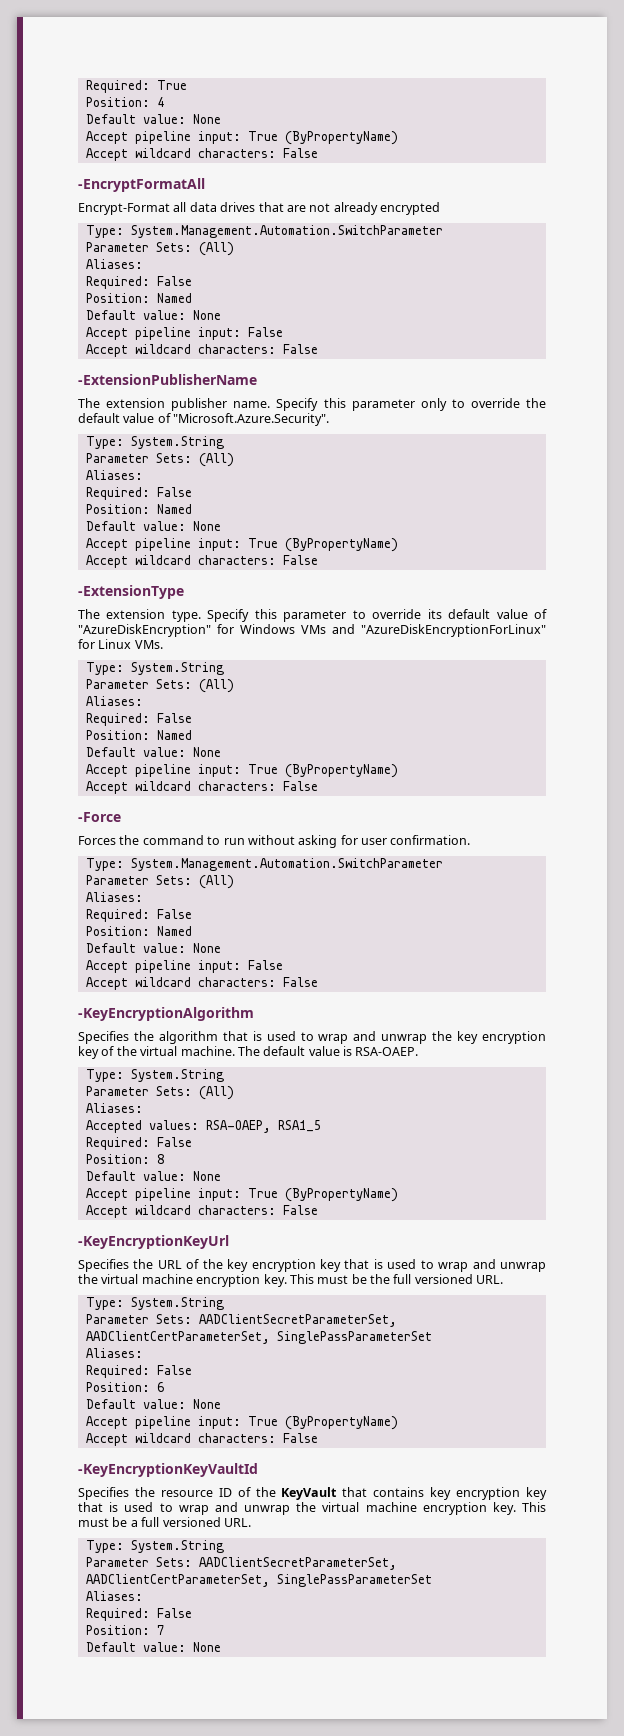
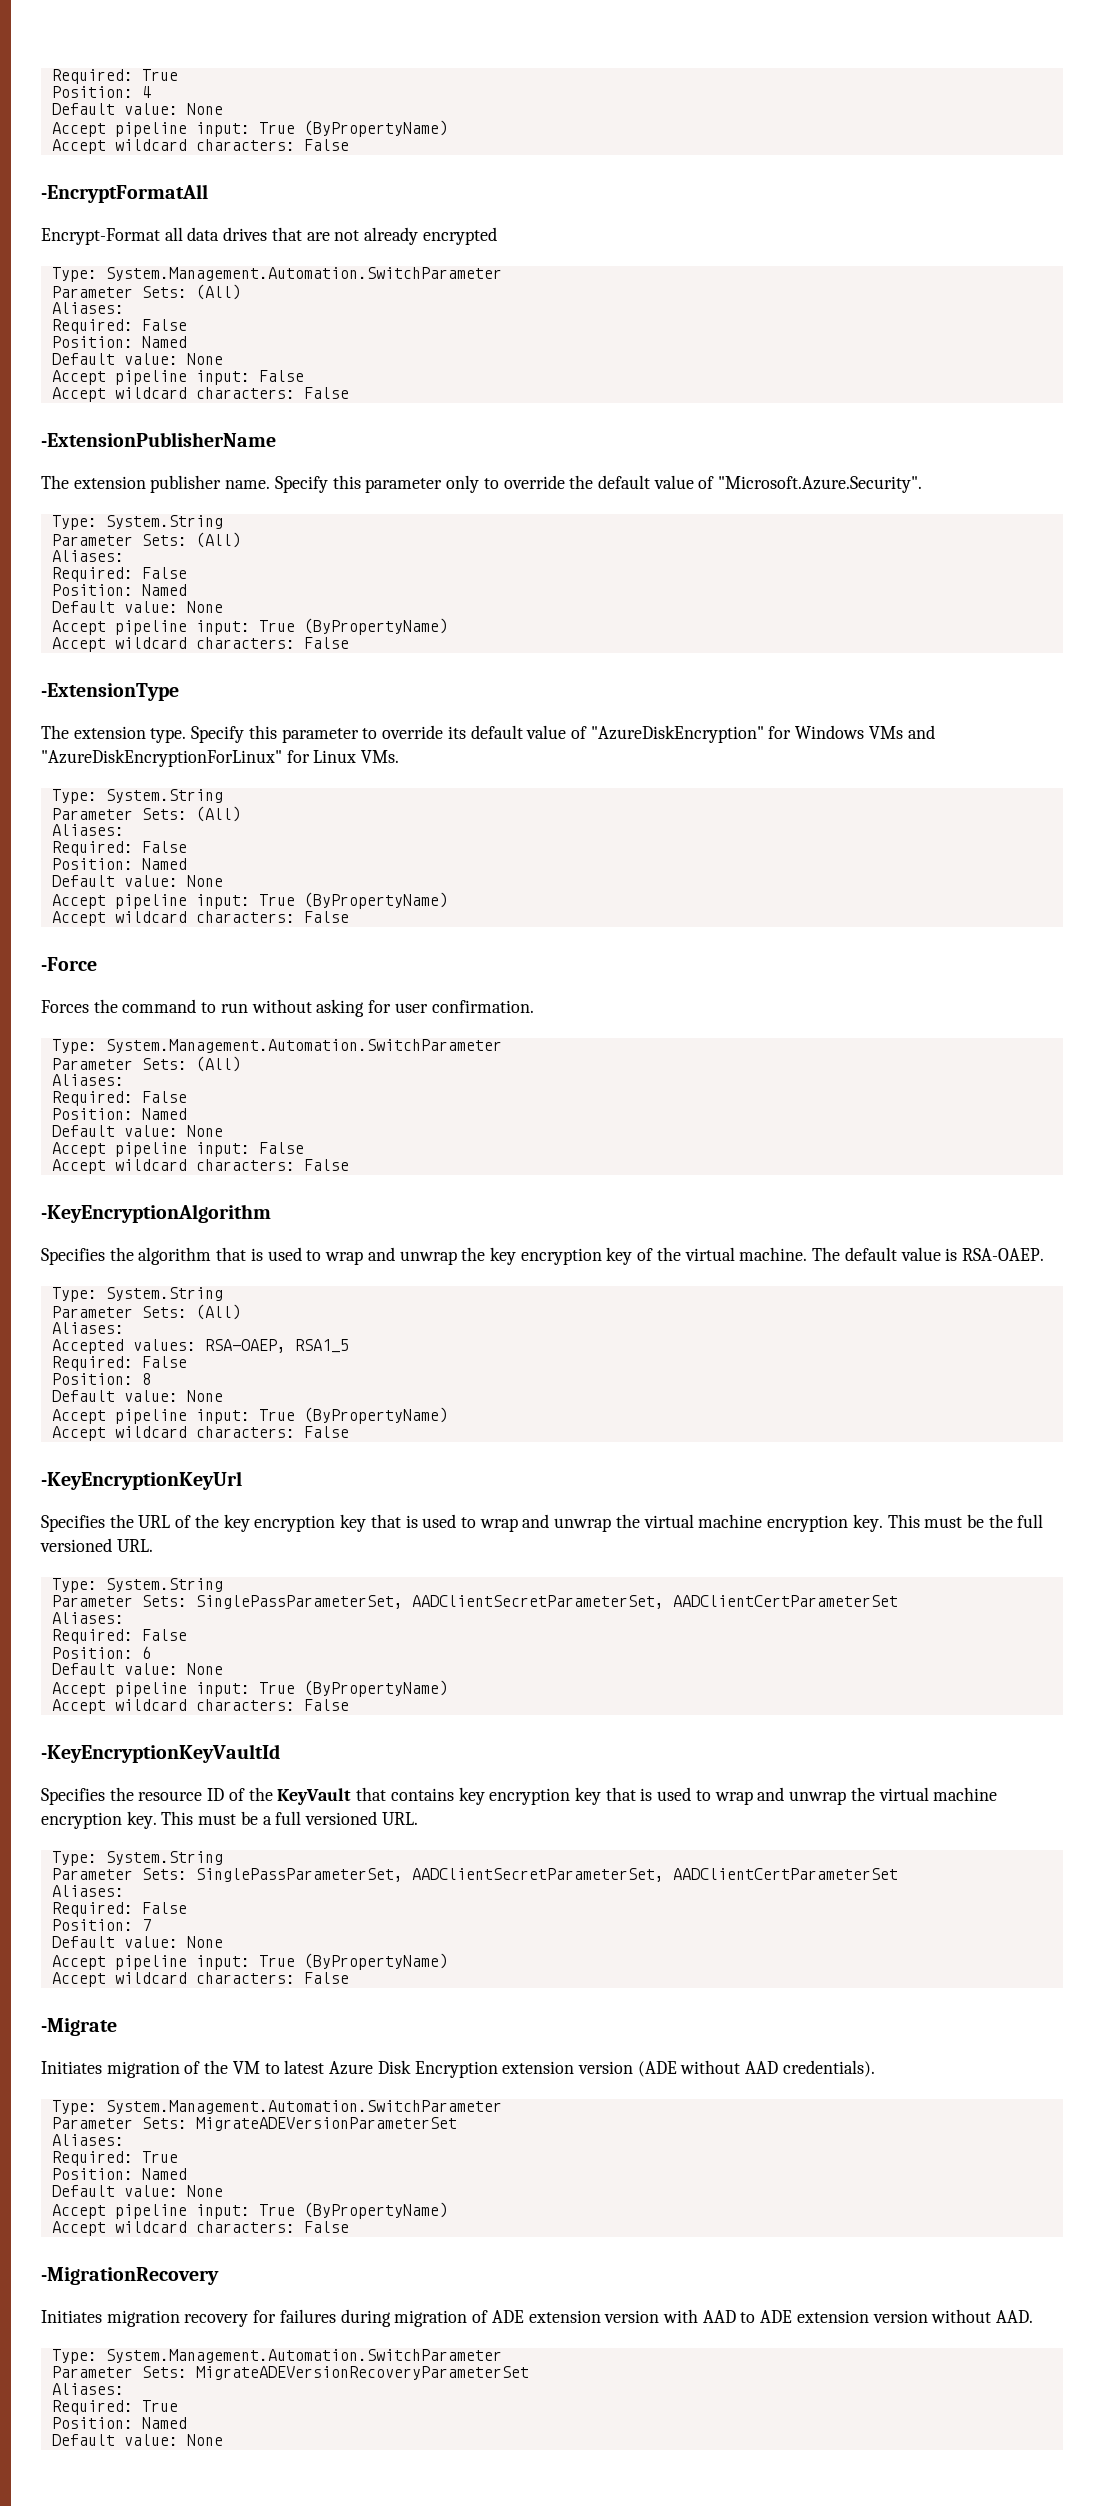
[198,1314,397,1327] [85,1331,432,1344] AADClientSecretParameterSet, AADClientCertParameterSet, SinglePassParameterSet -> [195,1595,898,1609] SinglePassParameterSet, AADClientSecretParameterSet, AADClientCertParameterSet
[198,1557,397,1570] [85,1574,432,1587] AADClientSecretParameterSet, AADClientCertParameterSet, SinglePassParameterSet -> [195,1868,898,1882] SinglePassParameterSet, AADClientSecretParameterSet, AADClientCertParameterSet
(221, 1647) none -> [51,1953,448,1970] [51,1972,349,1987] [41,2018,117,2036] [41,2060,875,2078] [51,2100,502,2115] [51,2117,457,2131] [51,2134,124,2146] [51,2151,178,2166] [51,2168,187,2180] [51,2185,223,2197] [51,2202,448,2219] [51,2221,349,2236] [41,2267,219,2285] [41,2309,1034,2327] [51,2349,502,2364] [51,2366,529,2380] [51,2383,124,2395] [51,2400,178,2415] [51,2417,187,2429] [51,2434,223,2446] // Accept pipeline input: True (ByPropertyName) // Accept wildcard characters: False // -Migrate // Initiates migration of the VM to latest Azure Disk Encryption extension version (ADE without AAD credentials). // Type: System.Management.Automation.SwitchParameter // Parameter Sets: MigrateADEVersionParameterSet // Aliases: // Required: True // Position: Named // Default value: None // Accept pipeline input: True (ByPropertyName) // Accept wildcard characters: False // -MigrationRecovery // Initiates migration recovery for failures during migration of ADE extension version with AAD to ADE extension version without AAD. // Type: System.Management.Automation.SwitchParameter // Parameter Sets: MigrateADEVersionRecoveryParameterSet // Aliases: // Required: True // Position: Named // Default value: None

